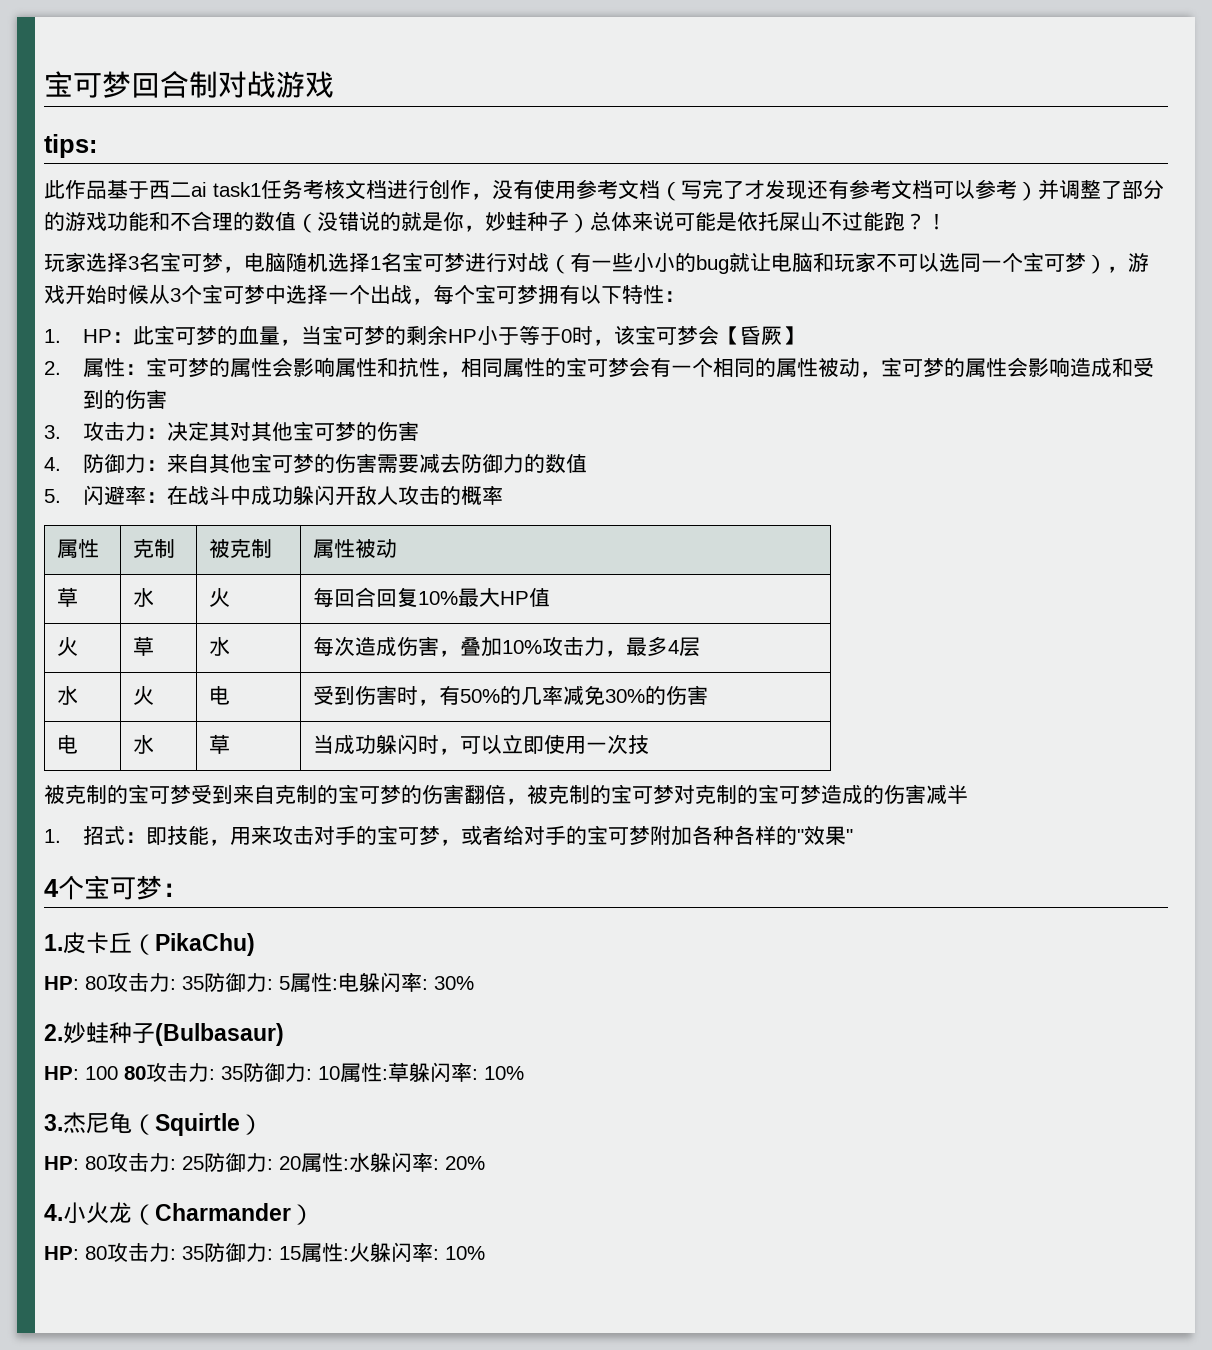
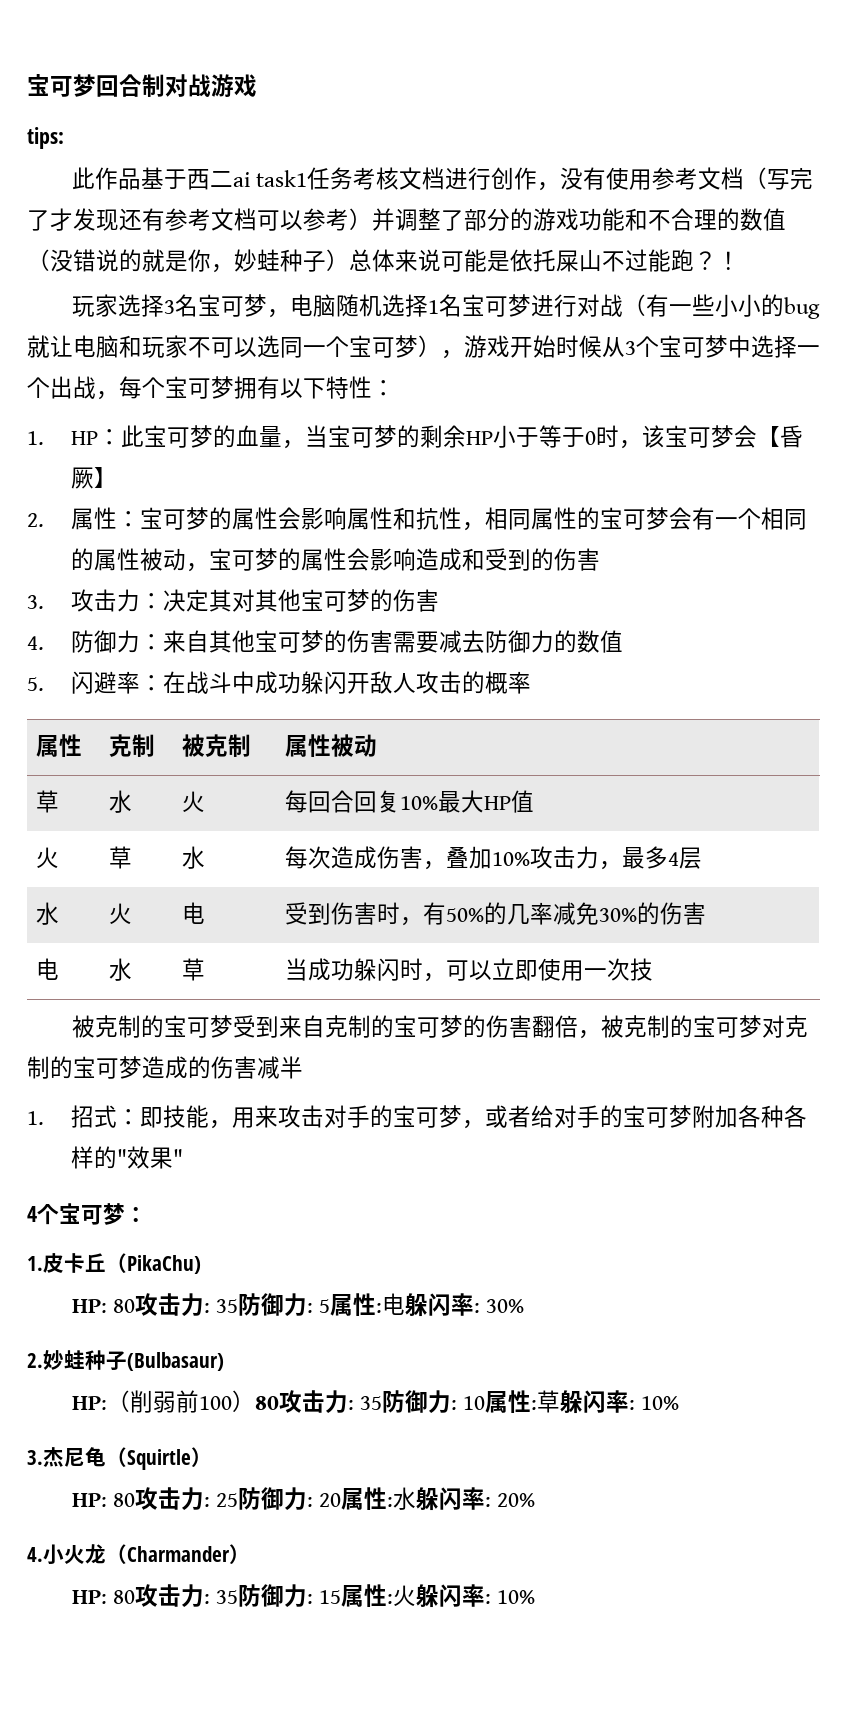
[85,1066,118,1080] 100 -> [106,1390,255,1413] （削弱前100）

